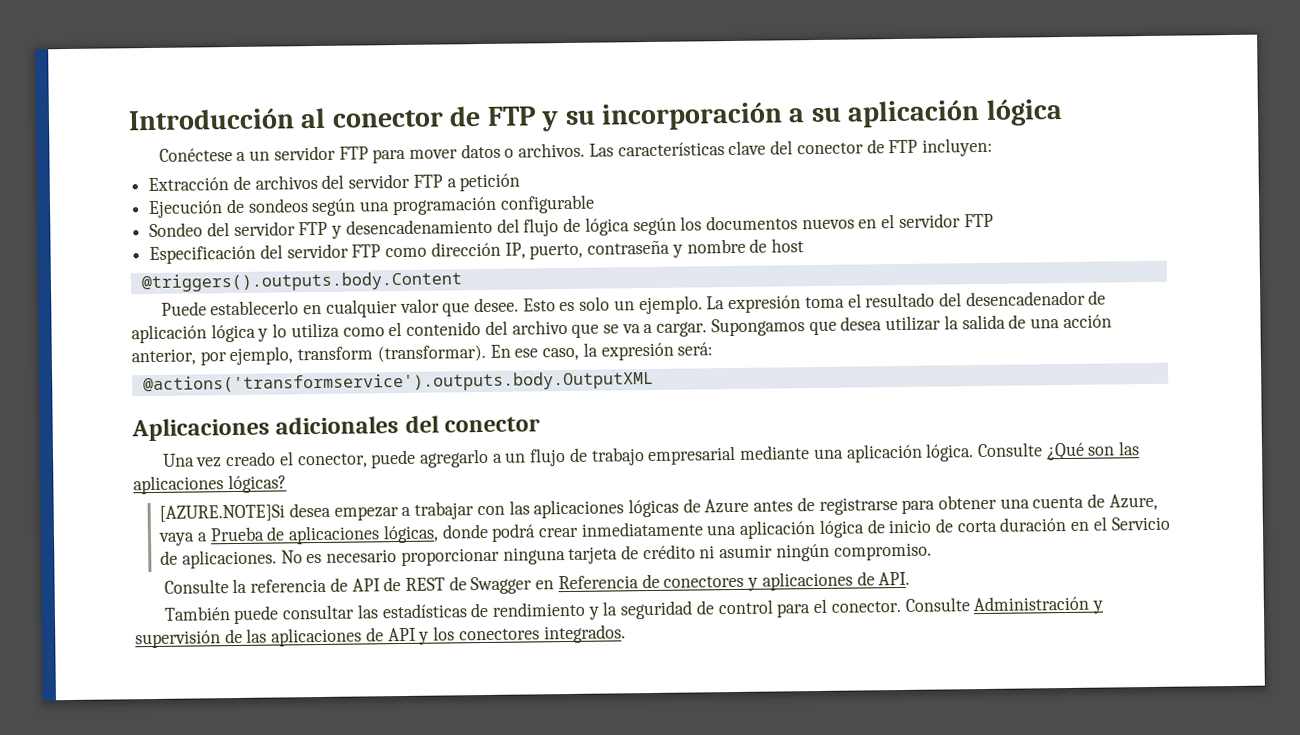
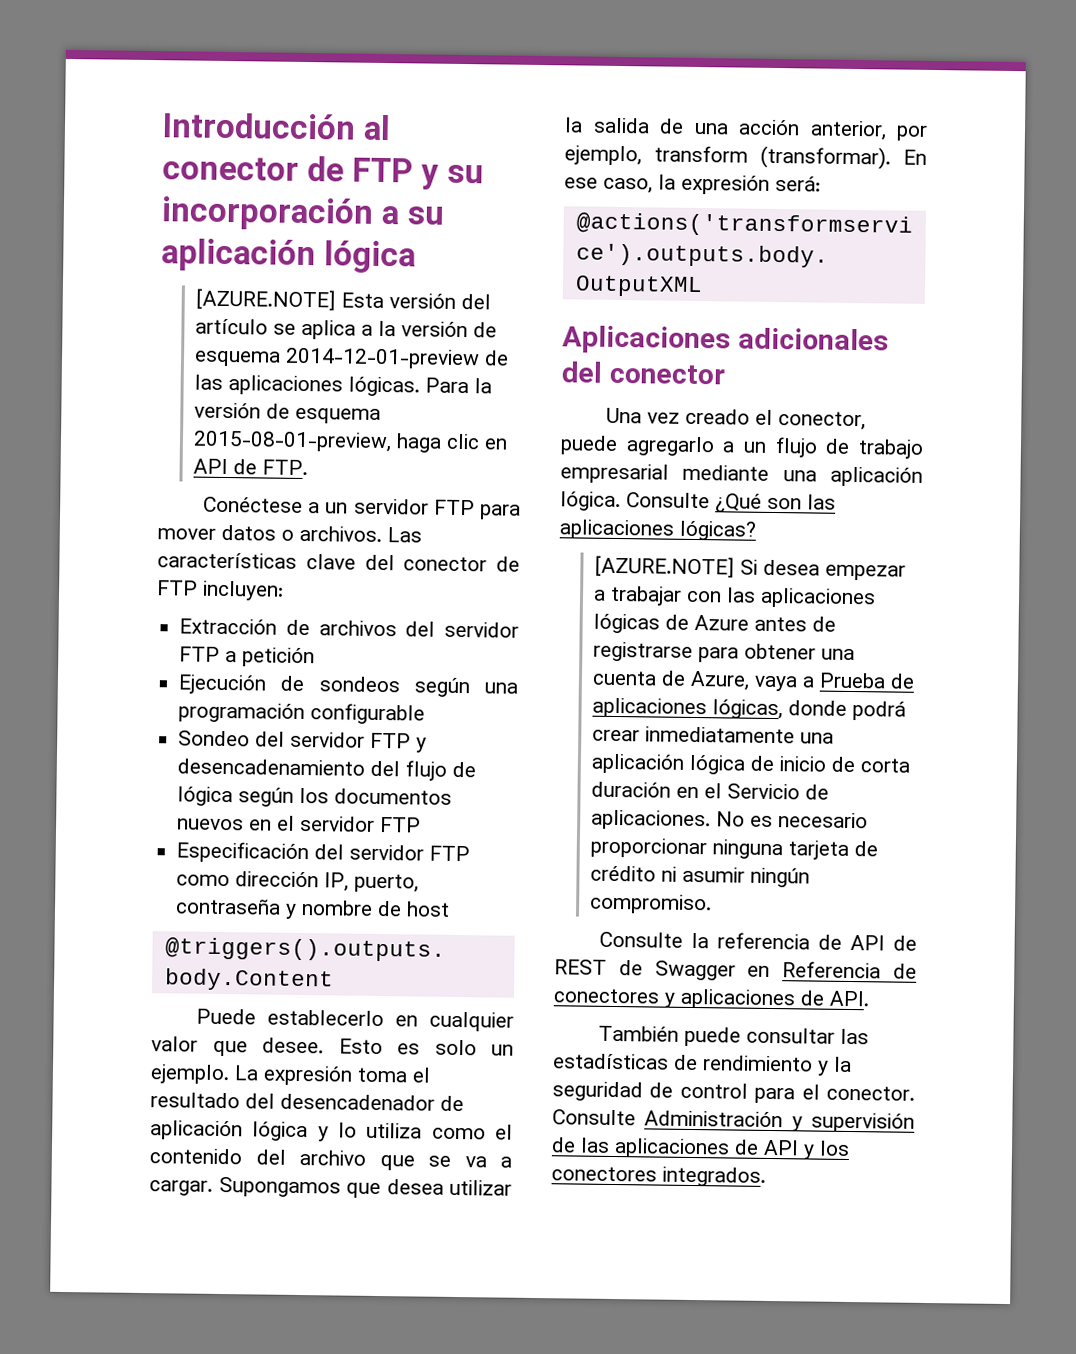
(1063, 112) none -> [195,288,492,311] [195,318,498,340] [194,347,510,370] [194,374,493,397] [194,402,382,424] [193,430,509,453] [193,458,309,476] // [AZURE.NOTE] Esta versión del artículo se aplica a la versión de esquema 2014-12-01-preview de las aplicaciones lógicas. Para la versión de esquema 2015-08-01-preview, haga clic en API de FTP.
[159,504,286,522] [AZURE.NOTE]Si -> [594,555,759,578] [AZURE.NOTE] Si

